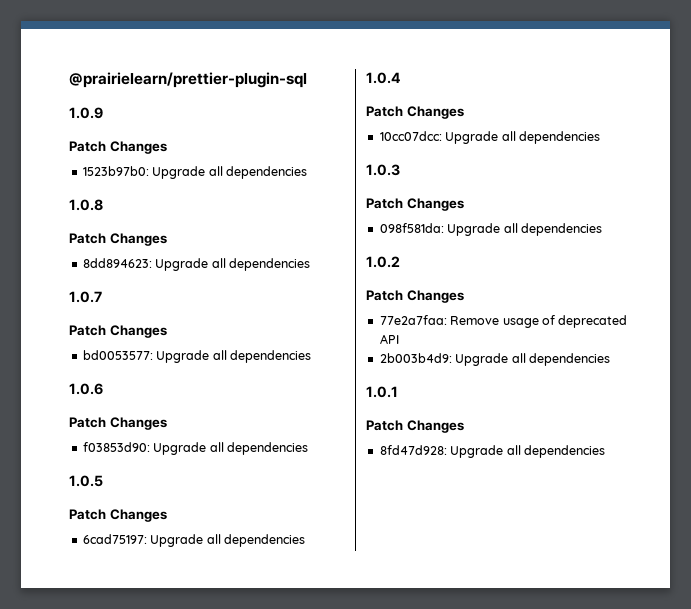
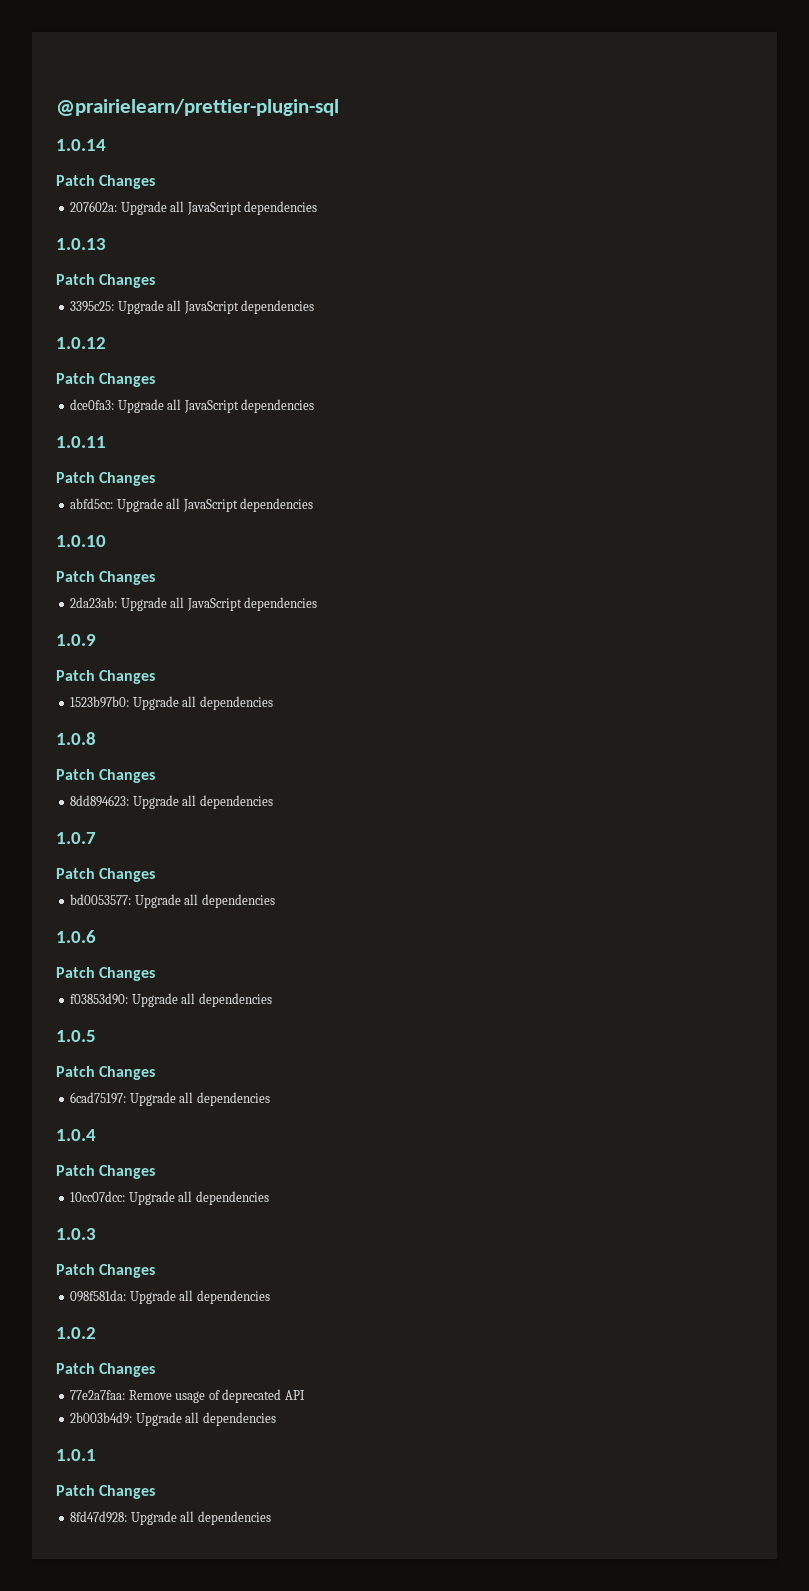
(307, 80) none -> [56,139,106,151] [56,175,156,189] [70,201,318,215] [56,238,106,250] [56,274,156,288] [70,300,315,314] [56,337,106,349] [56,373,156,387] [70,399,315,413] [56,436,106,448] [56,472,156,486] [70,498,314,512] [56,535,106,547] [56,571,156,585] [70,597,318,611] // 1.0.14 // Patch Changes // 207602a: Upgrade all JavaScript dependencies // 1.0.13 // Patch Changes // 3395c25: Upgrade all JavaScript dependencies // 1.0.12 // Patch Changes // dce0fa3: Upgrade all JavaScript dependencies // 1.0.11 // Patch Changes // abfd5cc: Upgrade all JavaScript dependencies // 1.0.10 // Patch Changes // 2da23ab: Upgrade all JavaScript dependencies

